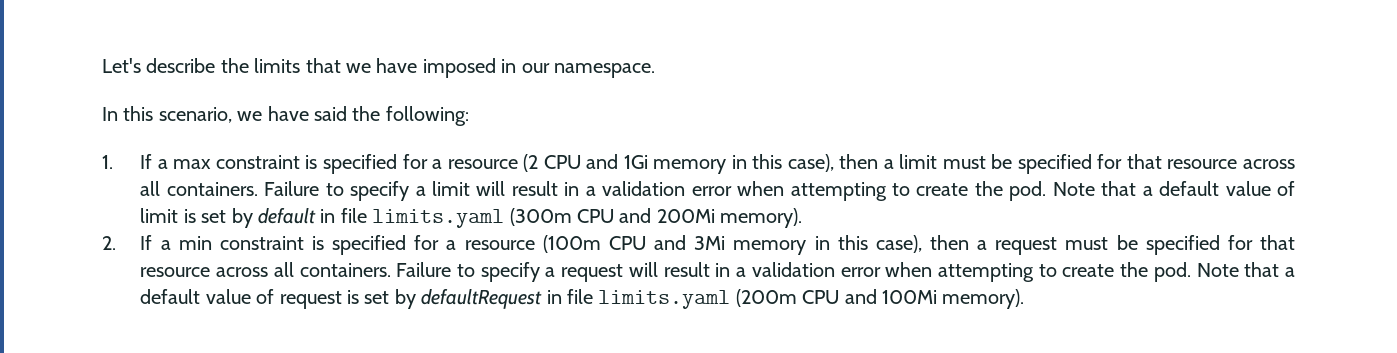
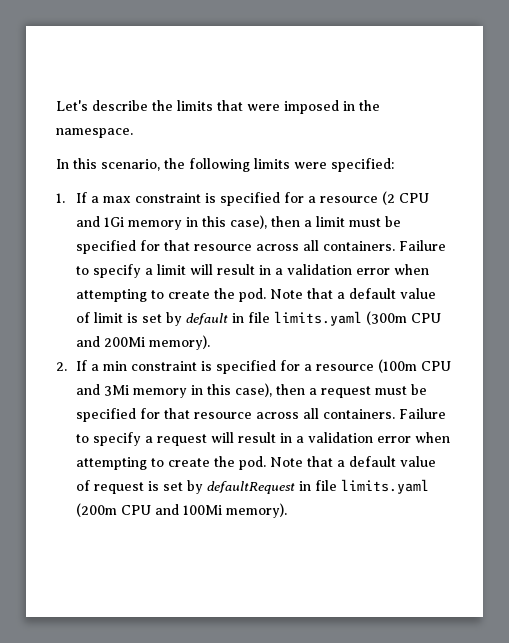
[346,58,418,73] we have -> [247,104,280,111] were
[521,63,550,73] our -> [359,100,380,111] the
[237,106,469,126] we have said the following: -> [164,158,394,172] the following limits were specified:

